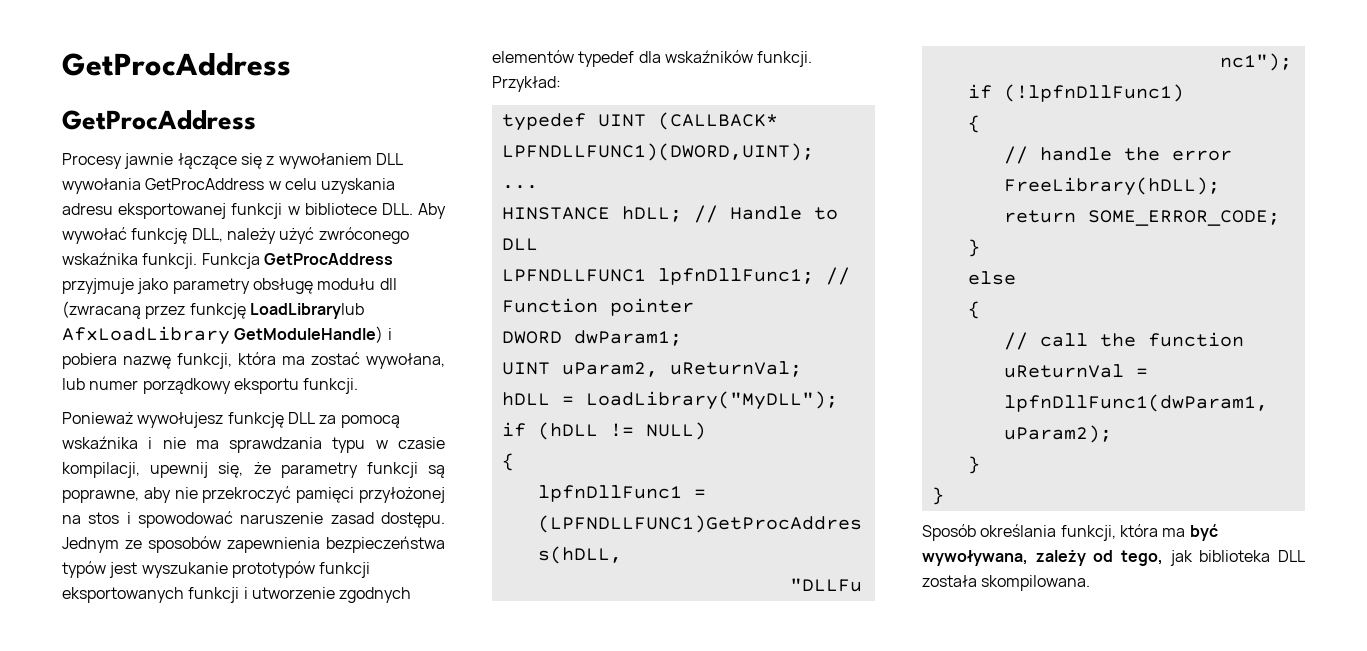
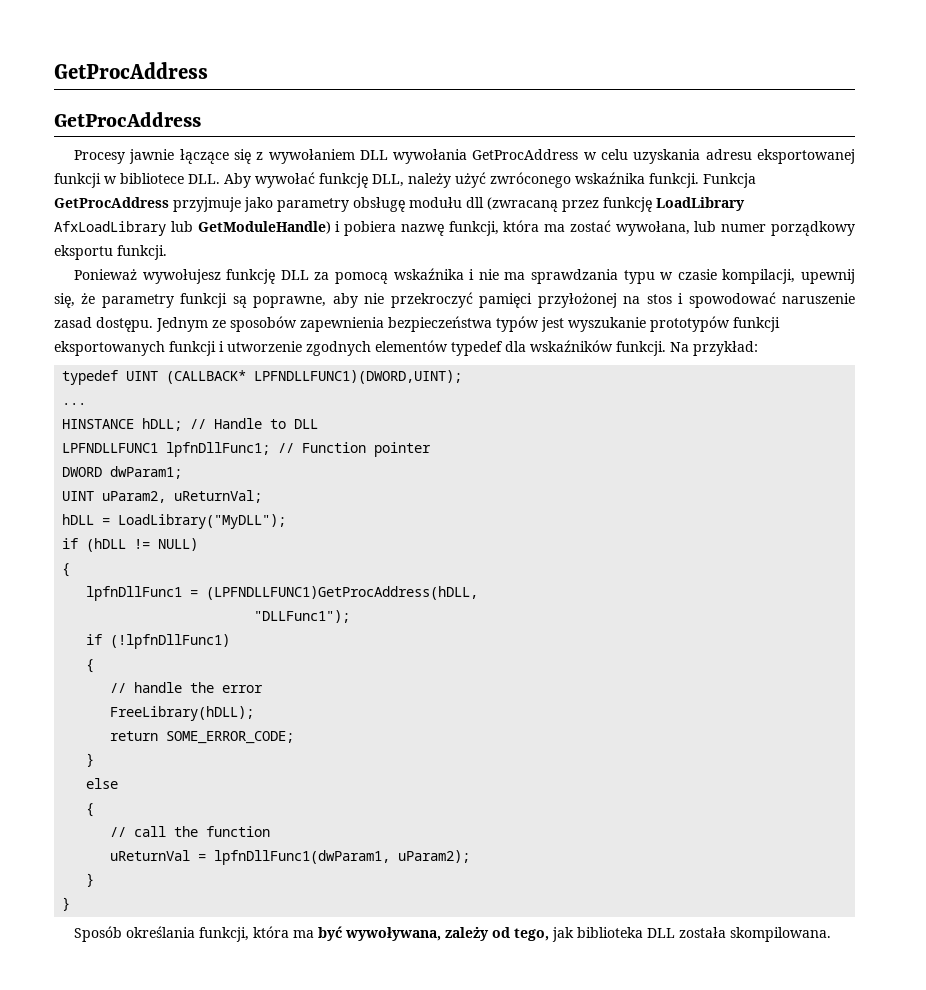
[249,303,364,319] [62,326,230,345] LoadLibrarylub AfxLoadLibrary -> [656,197,745,211] [54,221,193,236] LoadLibrary AfxLoadLibrary lub
[492,76,561,92] Przykład: -> [670,341,758,356] Na przykład:

